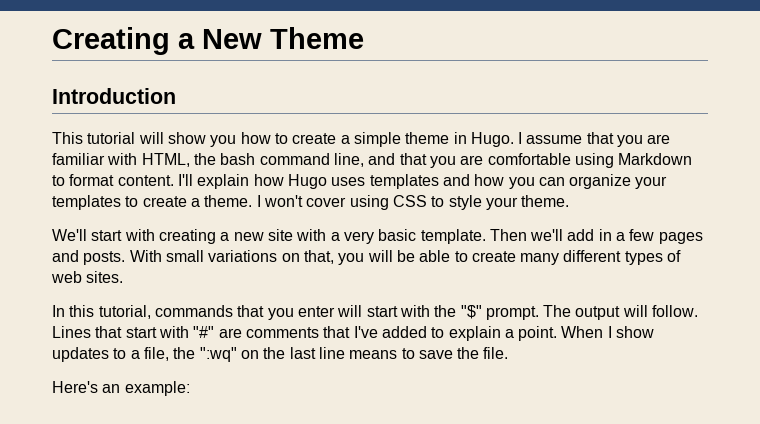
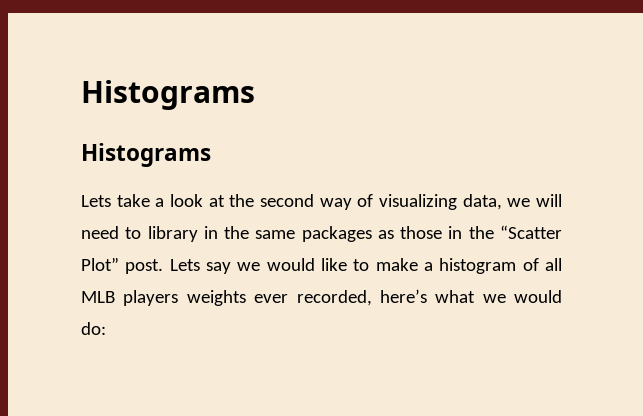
[52,27,364,55] [52,88,176,104] [52,132,671,147] [52,153,693,168] [52,174,668,189] [52,195,570,210] [52,229,703,244] [52,250,682,265] [51,271,124,283] [52,305,699,320] [52,326,655,341] [52,347,509,362] [52,381,190,396] Creating a New Theme // Introduction // This tutorial will show you how to create a simple theme in Hugo. I assume that you are familiar with HTML, the bash command line, and that you are comfortable using Markdown to format content. I'll explain how Hugo uses templates and how you can organize your templates to create a theme. I won't cover using CSS to style your theme. // We'll start with creating a new site with a very basic template. Then we'll add in a few pages and posts. With small variations on that, you will be able to create many different types of web sites. // In this tutorial, commands that you enter will start with the "$" prompt. The output will follow. Lines that start with "#" are comments that I've added to explain a point. When I show updates to a file, the ":wq" on the last line means to save the file. // Here's an example: -> [81,80,255,110] [81,143,211,167] [81,194,562,210] [81,225,562,242] [81,257,562,274] [81,289,562,306] [81,322,106,335] Histograms // Histograms // Lets take a look at the second way of visualizing data, we will need to library in the same packages as those in the “Scatter Plot” post. Lets say we would like to make a histogram of all MLB players weights ever recorded, here’s what we would do:

